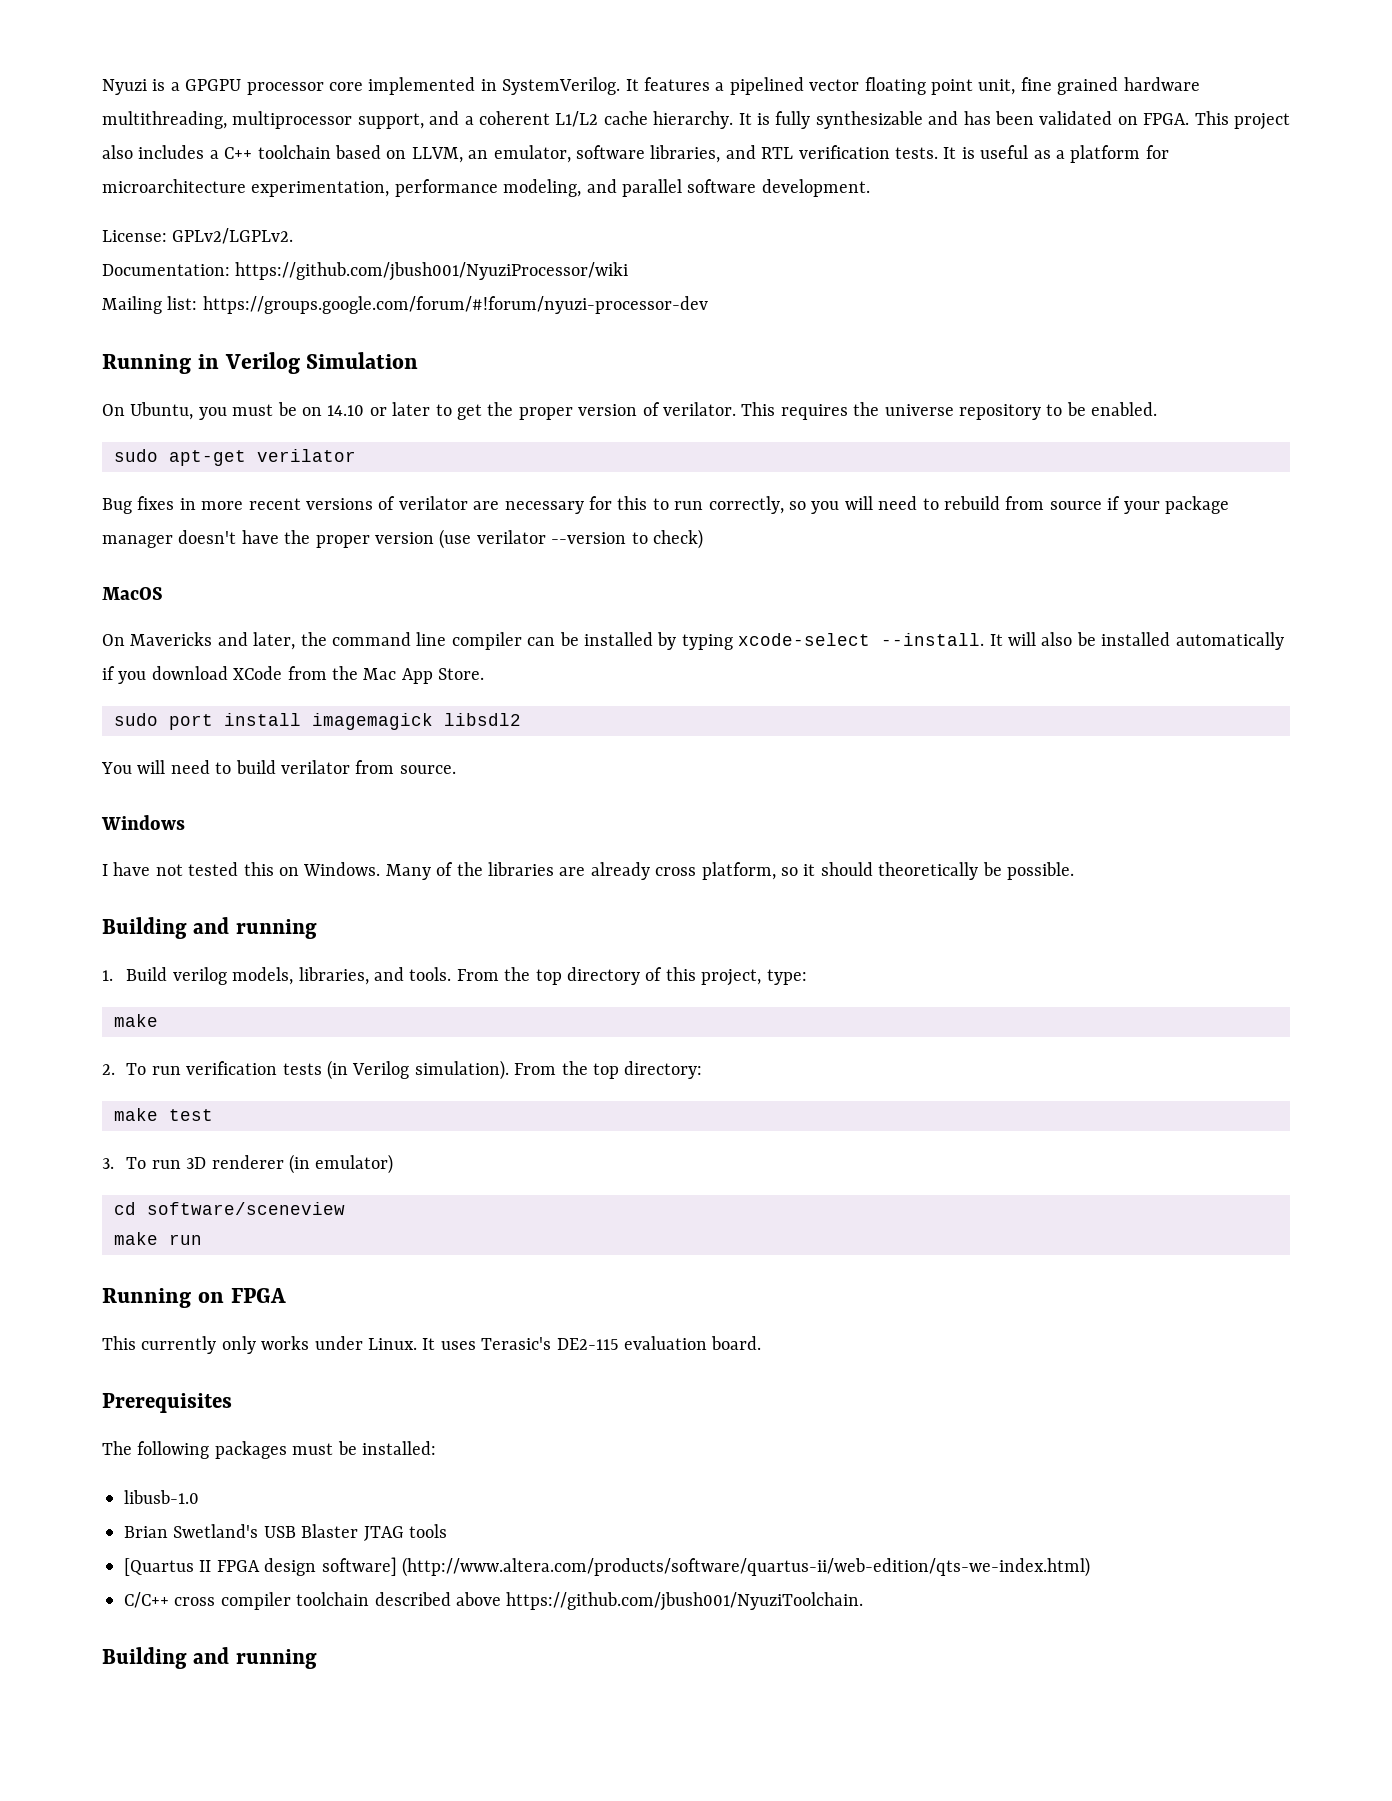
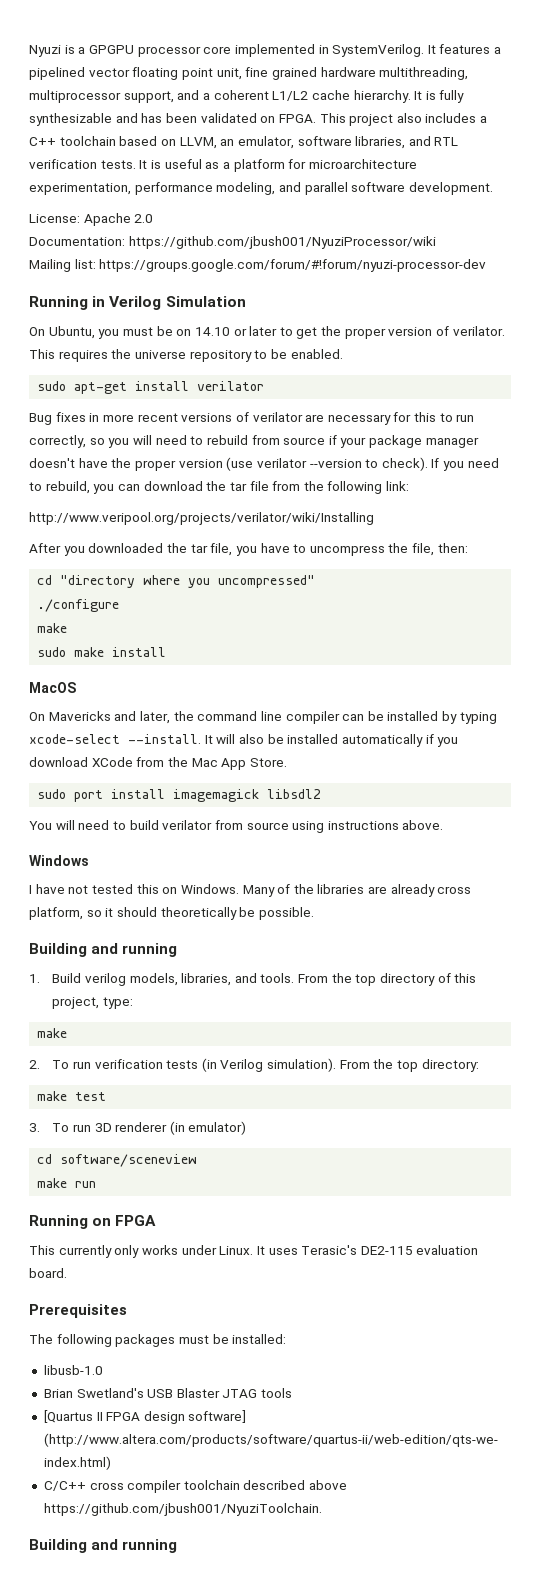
[172,228,294,244] GPLv2/LGPLv2. -> [83,213,154,226] Apache 2.0
(246, 458) none -> [135,381,190,391] install
[652,529,703,549] check) -> [381,457,499,471] [29,481,410,494] [29,512,374,525] [29,543,468,556] [37,575,316,588] [37,599,120,612] [37,623,68,633] [37,647,167,657] check). If you need to rebuild, you can download the tar file from the following link: // http://www.veripool.org/projects/verilator/wiki/Installing // After you downloaded the tar file, you have to uncompress the file, then: // cd "directory where you uncompressed" // ./configure // make // sudo make install
[399,765,456,774] source. -> [246,820,444,833] source using instructions above.

